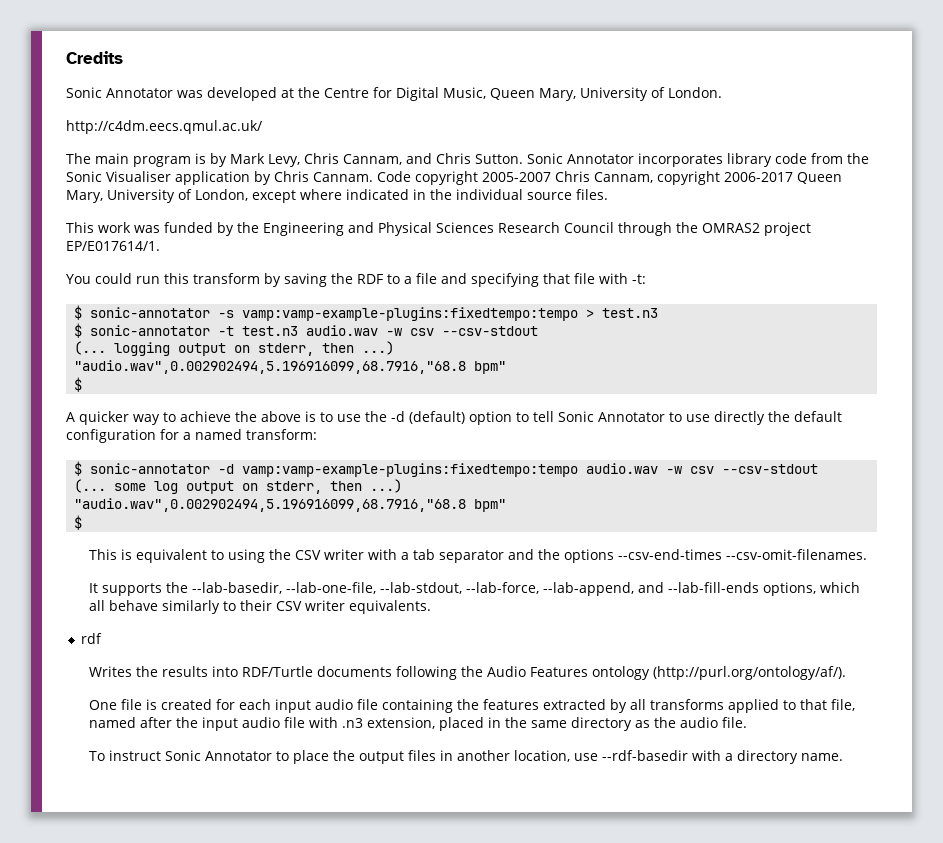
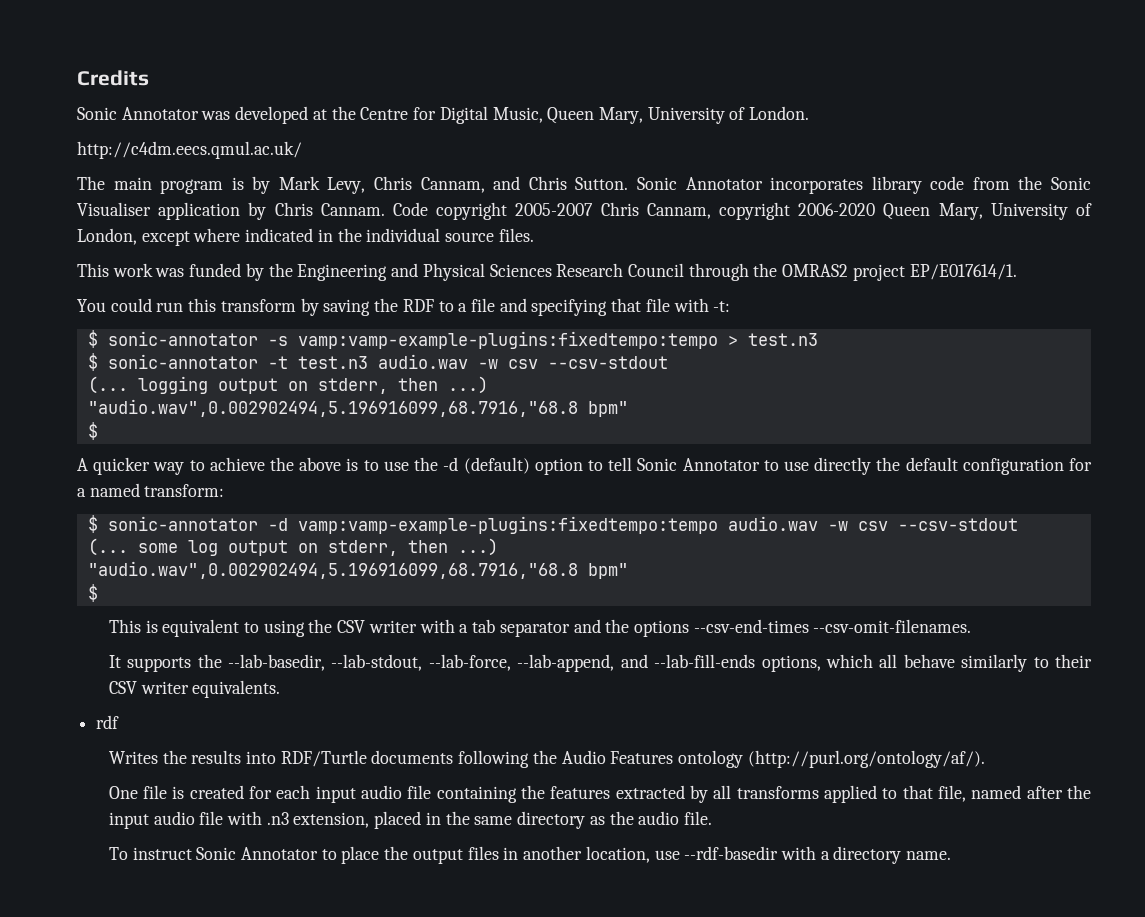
[724,172,793,182] 2006-2017 -> [798,203,876,216] 2006-2020
[285,582,376,594] --lab-one-file, -> (326, 662) none

